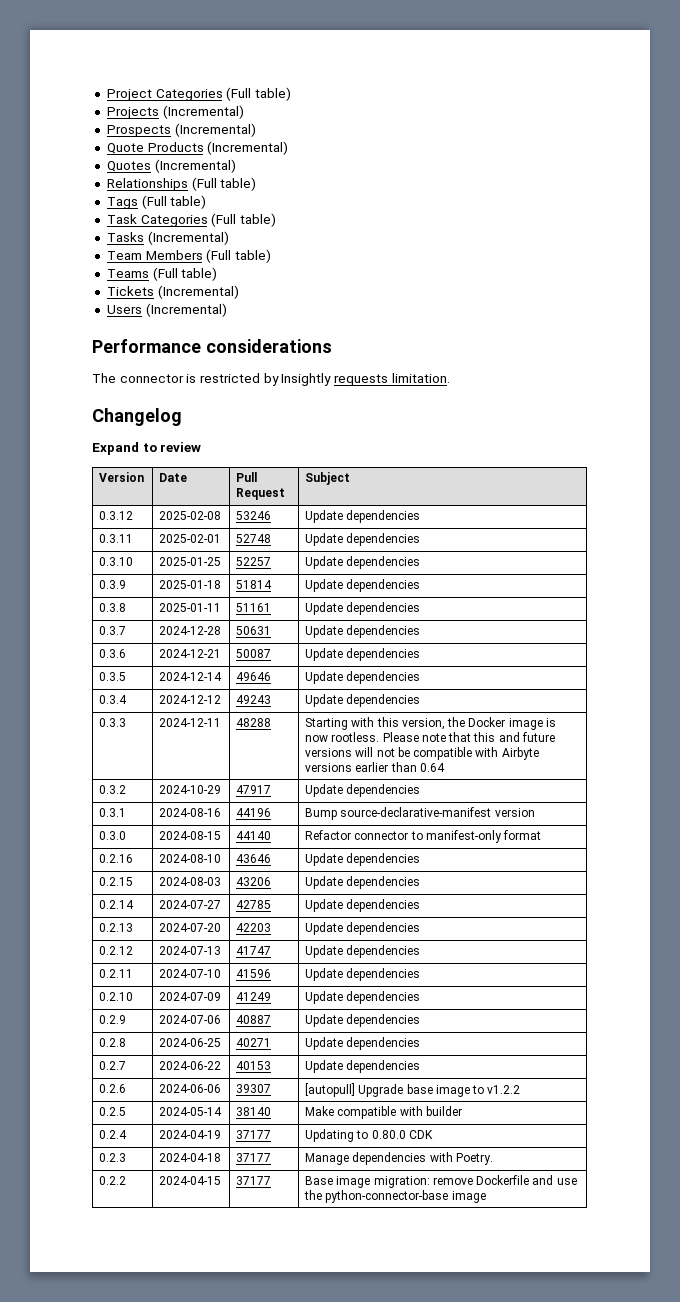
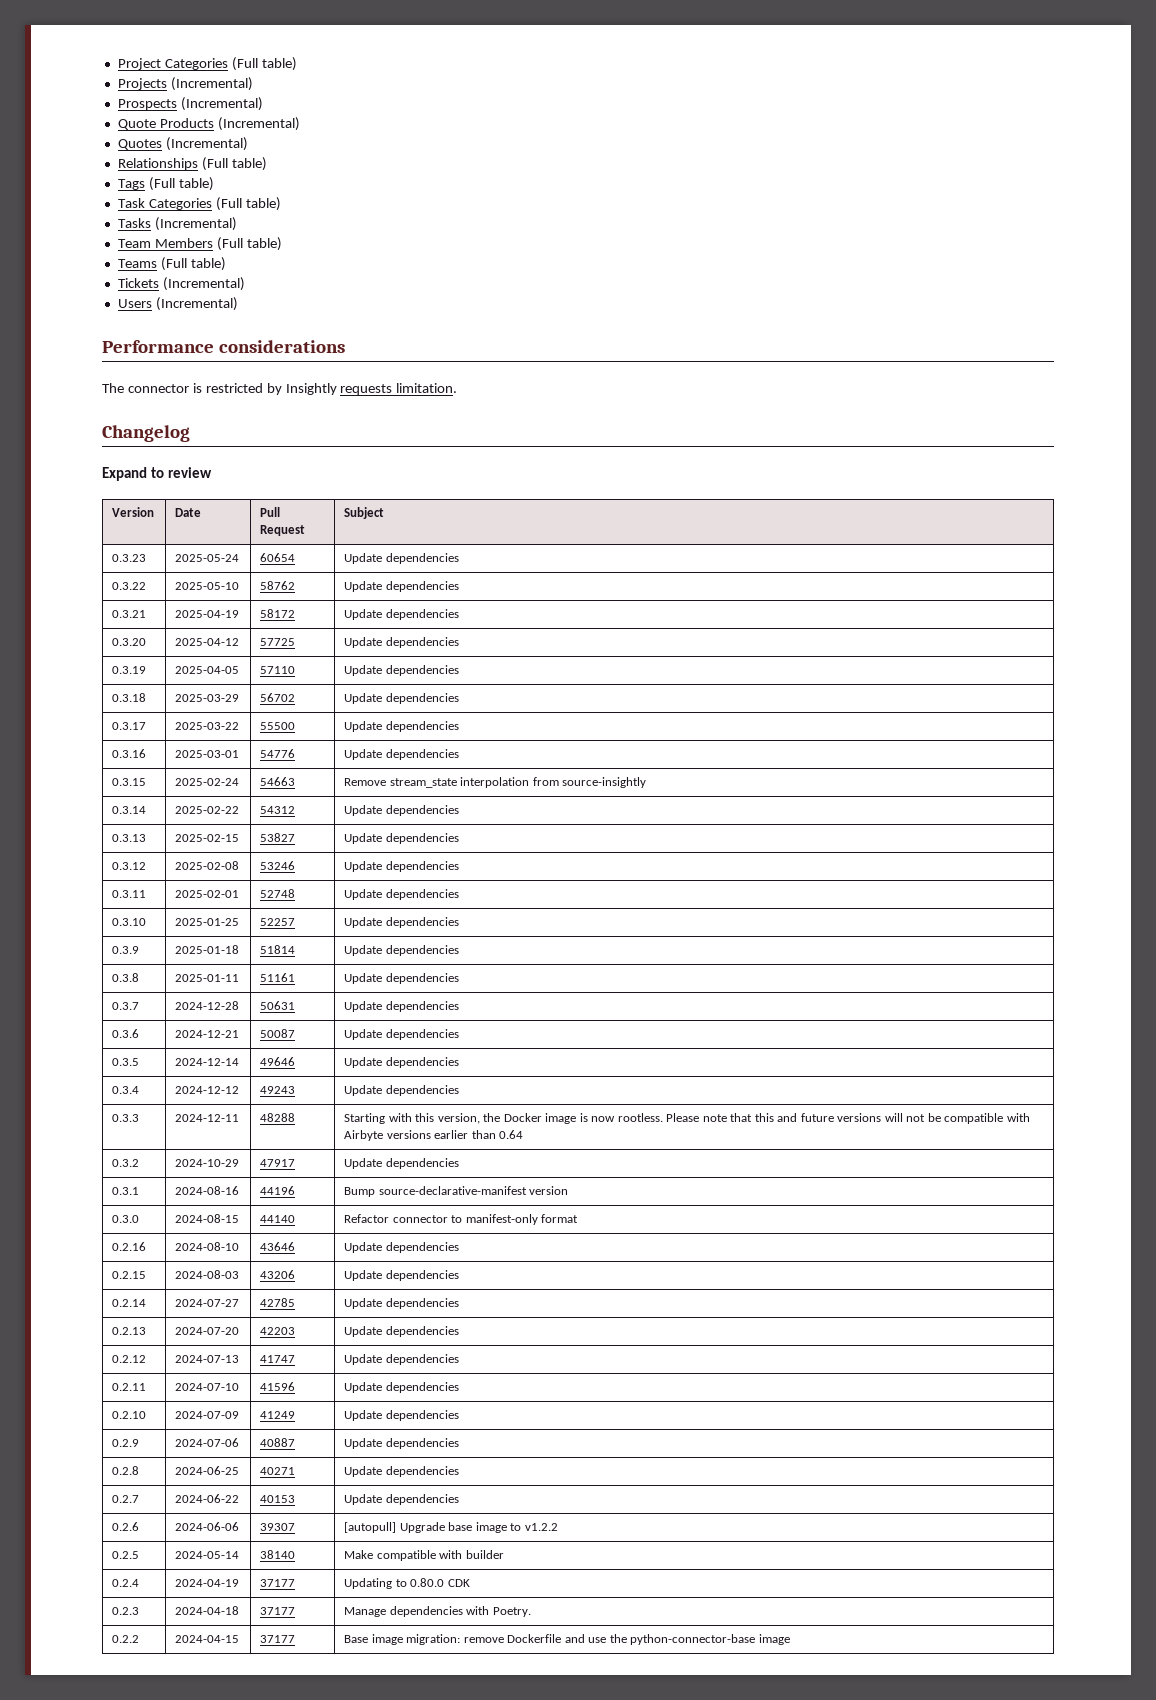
(351, 478) none -> [112,554,147,562] [175,554,240,562] [260,553,296,562] [344,553,459,564] [112,582,147,590] [175,582,240,590] [260,581,296,590] [344,581,459,592] [112,610,147,618] [175,610,240,618] [260,609,296,618] [344,609,459,620] [112,638,147,646] [175,638,240,646] [260,638,296,646] [344,637,459,648] [112,666,147,674] [175,666,240,674] [260,666,296,674] [344,665,459,676] [112,693,147,702] [175,694,240,702] [260,693,296,702] [344,693,459,704] [112,722,147,730] [175,722,240,730] [260,722,296,730] [344,721,459,732] [112,749,147,758] [175,750,240,758] [260,749,296,758] [344,749,459,760] [112,778,147,786] [175,778,240,786] [260,777,296,786] [344,777,647,788] [112,806,147,814] [175,806,240,814] [260,806,296,814] [344,805,459,816] [112,834,147,842] [175,834,240,842] [260,833,296,842] [344,833,459,844] // 0.3.23 | 2025-05-24 | 60654 | Update dependencies // 0.3.22 | 2025-05-10 | 58762 | Update dependencies // 0.3.21 | 2025-04-19 | 58172 | Update dependencies // 0.3.20 | 2025-04-12 | 57725 | Update dependencies // 0.3.19 | 2025-04-05 | 57110 | Update dependencies // 0.3.18 | 2025-03-29 | 56702 | Update dependencies // 0.3.17 | 2025-03-22 | 55500 | Update dependencies // 0.3.16 | 2025-03-01 | 54776 | Update dependencies // 0.3.15 | 2025-02-24 | 54663 | Remove stream_state interpolation from source-insightly // 0.3.14 | 2025-02-22 | 54312 | Update dependencies // 0.3.13 | 2025-02-15 | 53827 | Update dependencies

